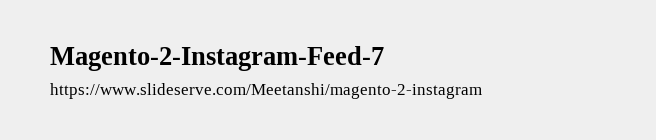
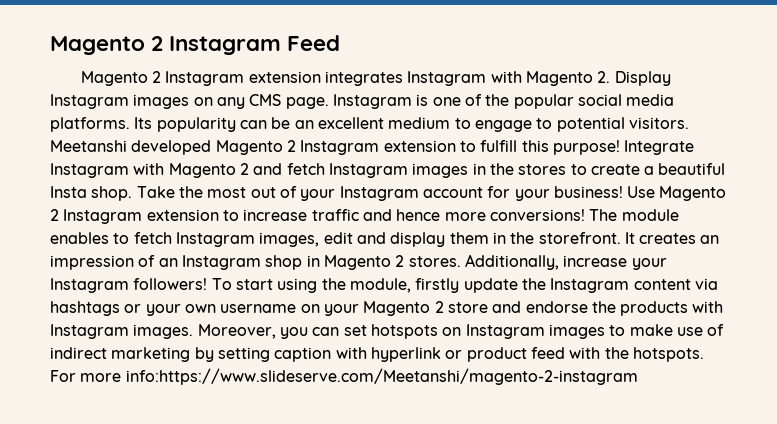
[50,46,384,71] [50,83,482,99] Magento-2-Instagram-Feed-7 // https://www.slideserve.com/Meetanshi/magento-2-instagram -> [50,35,341,55] [80,71,671,86] [50,94,675,109] [50,117,689,132] [50,140,695,155] [50,163,726,178] [50,186,727,201] [50,209,679,224] [50,232,720,247] [50,254,667,270] [50,278,718,293] [50,301,724,316] [50,324,725,339] [50,347,704,362] [50,368,638,385] Magento 2 Instagram Feed // Magento 2 Instagram extension integrates Instagram with Magento 2. Display Instagram images on any CMS page. Instagram is one of the popular social media platforms. Its popularity can be an excellent medium to engage to potential visitors. Meetanshi developed Magento 2 Instagram extension to fulfill this purpose! Integrate Instagram with Magento 2 and fetch Instagram images in the stores to create a beautiful Insta shop. Take the most out of your Instagram account for your business! Use Magento 2 Instagram extension to increase traffic and hence more conversions! The module enables to fetch Instagram images, edit and display them in the storefront. It creates an impression of an Instagram shop in Magento 2 stores. Additionally, increase your Instagram followers! To start using the module, firstly update the Instagram content via hashtags or your own username on your Magento 2 store and endorse the products with Instagram images. Moreover, you can set hotspots on Instagram images to make use of indirect marketing by setting caption with hyperlink or product feed with the hotspots. For more info:https://www.slideserve.com/Meetanshi/magento-2-instagram

